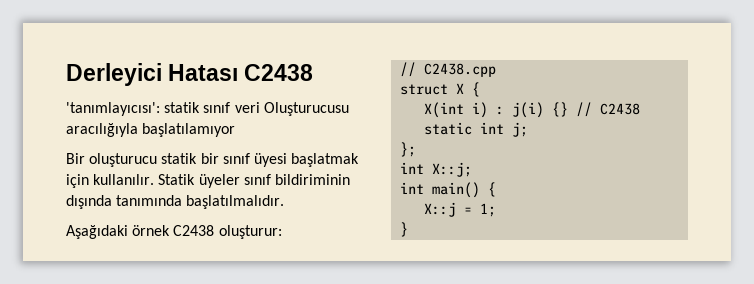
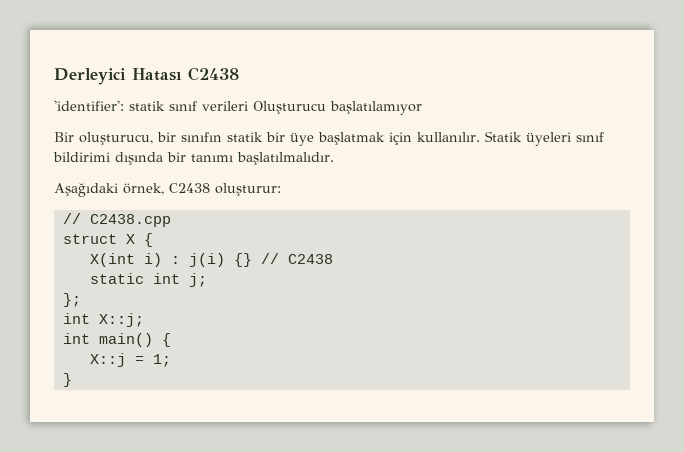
[66,102,160,116] 'tanımlayıcısı': -> [54,100,124,111] 'identifier':
[234,102,349,116] [66,123,138,137] veri Oluşturucusu aracılığıyla -> [202,101,326,114] verileri Oluşturucu
[89,153,360,167] [66,174,350,188] [66,195,183,209] oluşturucu statik bir sınıf üyesi başlatmak için kullanılır. Statik üyeler sınıf bildiriminin dışında tanımında -> [79,131,604,146] [53,152,233,165] oluşturucu, bir sınıfın statik bir üye başlatmak için kullanılır. Statik üyeleri sınıf bildirimi dışında bir tanımı
[132,225,171,236] örnek -> [123,183,164,195] örnek,

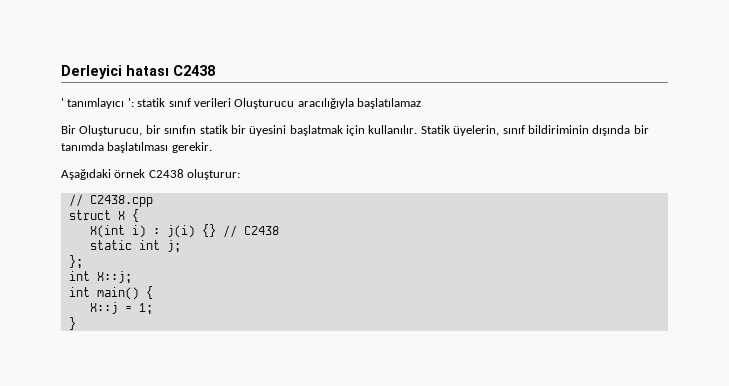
[132,67,239,81] [54,100,124,111] Hatası C2438 // 'identifier': -> [126,65,215,76] [61,98,134,109] hatası C2438 // ' tanımlayıcı ':
[330,101,422,115] başlatılamıyor -> [297,98,421,109] aracılığıyla başlatılamaz
[79,132,153,145] oluşturucu, -> [79,125,143,136] Oluşturucu,
[290,133,314,146] üye -> [249,125,287,136] üyesini
[526,132,604,146] [53,152,334,165] üyeleri sınıf bildirimi dışında bir tanımı başlatılmalıdır. -> [453,125,649,136] [61,142,212,153] üyelerin, sınıf bildiriminin dışında bir tanımda başlatılması gerekir.
[123,183,164,195] örnek, -> [114,169,146,178] örnek

